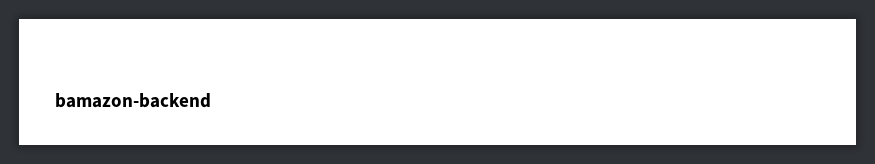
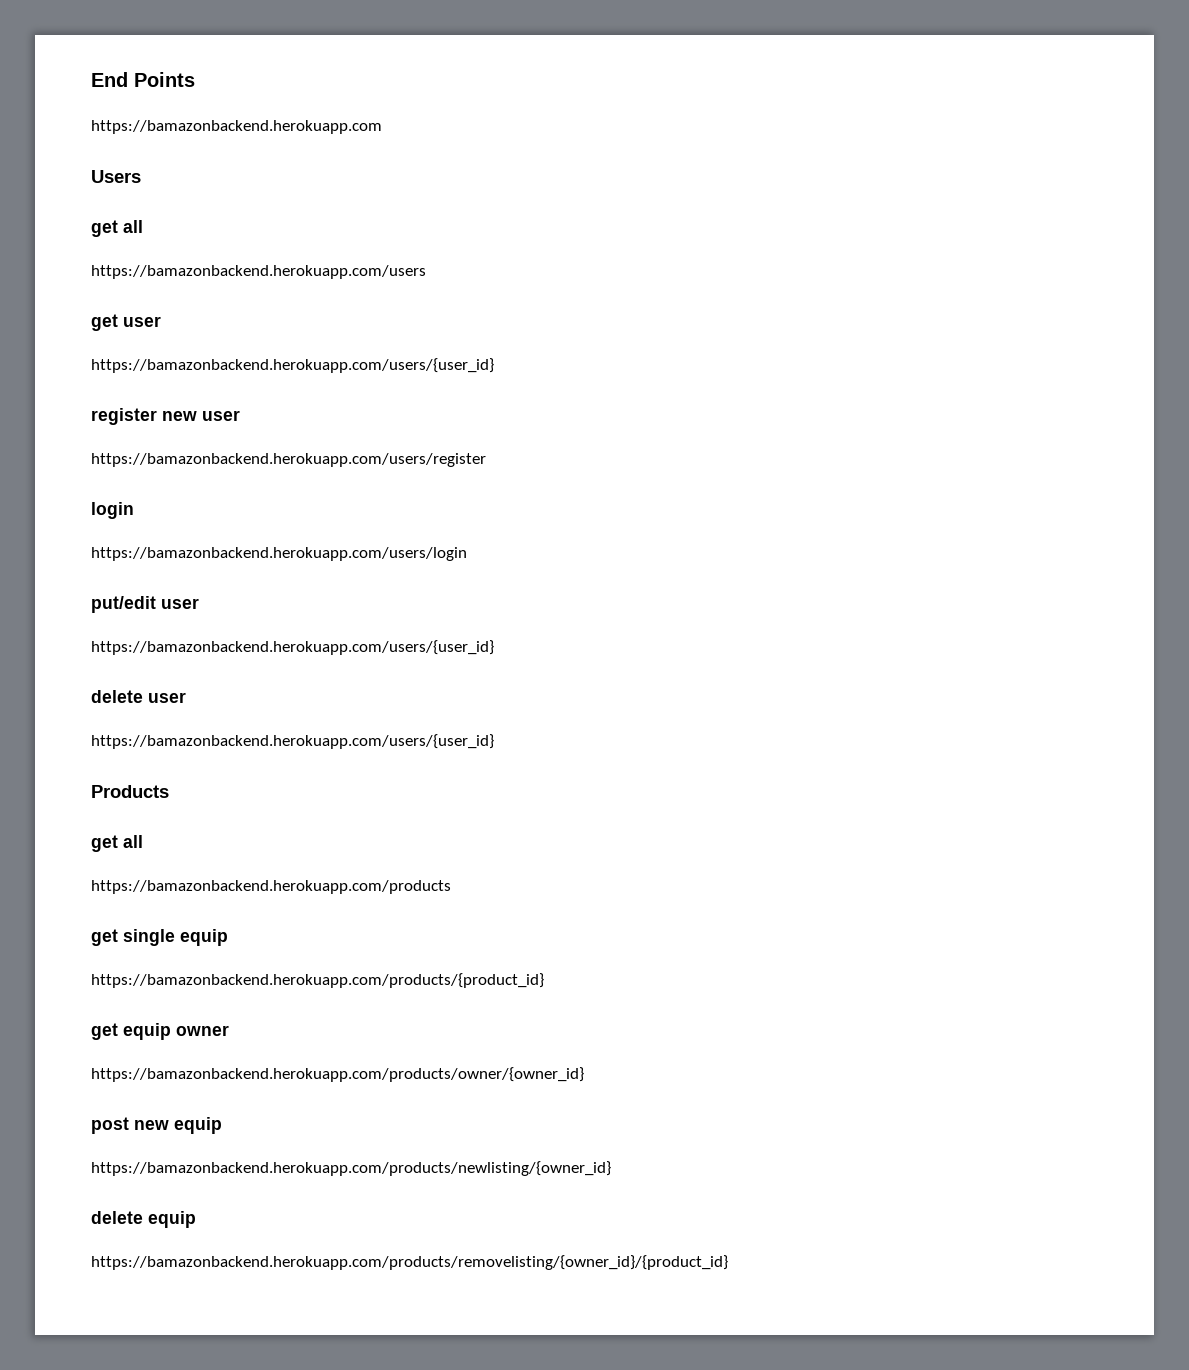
[55,93,211,108] bamazon-backend -> [91,72,195,87] [91,120,382,134] [91,170,141,183] [91,220,143,237] [91,265,426,279] [91,314,161,331] [91,358,494,373] [91,408,240,425] [91,453,486,467] [91,502,134,519] [91,547,467,561] [91,596,199,613] [91,640,494,655] [91,690,186,703] [91,734,494,749] [91,785,169,798] [91,835,143,852] [91,880,451,894] [91,929,228,946] [91,973,544,988] [91,1023,229,1040] [91,1067,584,1082] [91,1117,222,1134] [91,1161,611,1176] [91,1211,196,1228] [91,1255,728,1270] End Points // https://bamazonbackend.herokuapp.com // Users // get all // https://bamazonbackend.herokuapp.com/users // get user // https://bamazonbackend.herokuapp.com/users/{user_id} // register new user // https://bamazonbackend.herokuapp.com/users/register // login // https://bamazonbackend.herokuapp.com/users/login // put/edit user // https://bamazonbackend.herokuapp.com/users/{user_id} // delete user // https://bamazonbackend.herokuapp.com/users/{user_id} // Products // get all // https://bamazonbackend.herokuapp.com/products // get single equip // https://bamazonbackend.herokuapp.com/products/{product_id} // get equip owner // https://bamazonbackend.herokuapp.com/products/owner/{owner_id} // post new equip // https://bamazonbackend.herokuapp.com/products/newlisting/{owner_id} // delete equip // https://bamazonbackend.herokuapp.com/products/removelisting/{owner_id}/{product_id}

